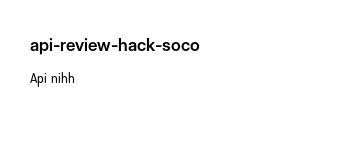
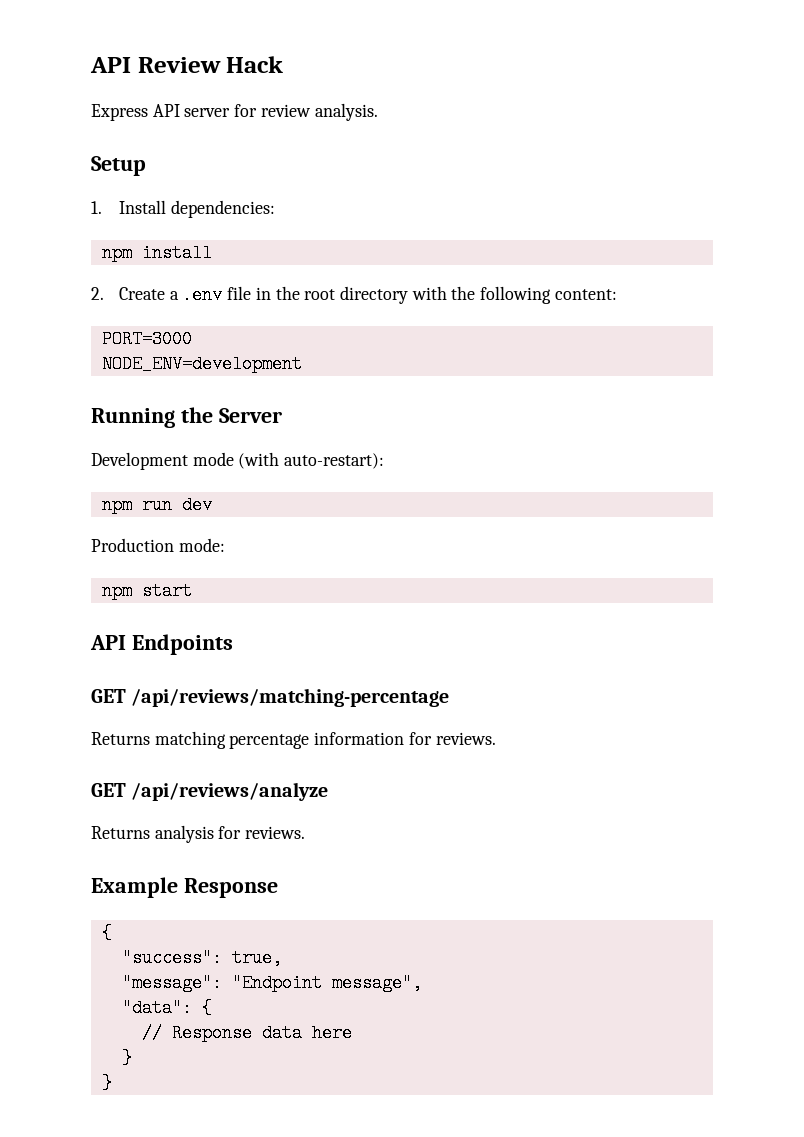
[30,38,200,55] [30,72,75,87] api-review-hack-soco // Api nihh -> [90,56,284,73] [91,103,378,121] [91,156,146,176] [91,200,275,218] [101,244,212,262] [91,286,617,304] [101,330,192,348] [101,355,302,373] [91,407,282,428] [91,452,385,470] [101,496,212,514] [91,538,225,552] [101,582,192,600] [90,634,233,655] [91,688,450,707] [91,731,496,749] [91,782,329,801] [91,825,306,843] [91,877,278,898] [101,924,112,942] [121,949,282,967] [121,974,422,992] [121,999,212,1017] [141,1024,352,1042] [121,1049,132,1067] [101,1074,112,1092] API Review Hack // Express API server for review analysis. // Setup // 1. Install dependencies: // npm install // 2. Create a .env file in the root directory with the following content: // PORT=3000 // NODE_ENV=development // Running the Server // Development mode (with auto-restart): // npm run dev // Production mode: // npm start // API Endpoints // GET /api/reviews/matching-percentage // Returns matching percentage information for reviews. // GET /api/reviews/analyze // Returns analysis for reviews. // Example Response // { // "success": true, // "message": "Endpoint message", // "data": { // // Response data here // } // }

